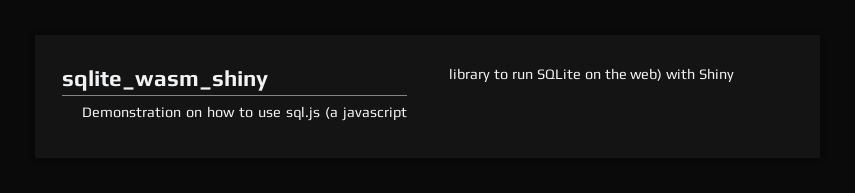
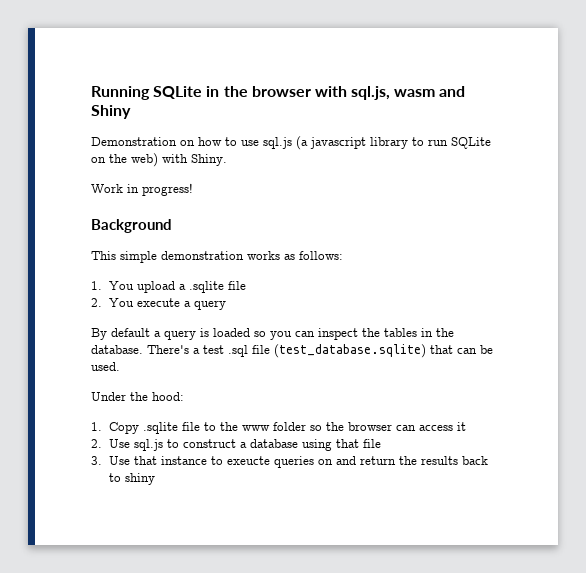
[62,70,268,91] sqlite_wasm_shiny -> [91,86,466,100] [91,105,131,119] Running SQLite in the browser with sql.js, wasm and Shiny
[699,68,735,83] Shiny -> [191,154,227,166] [91,183,193,196] [91,219,172,233] [91,251,343,263] [91,281,246,293] [91,298,226,310] [91,328,454,340] [91,344,493,358] [91,362,120,371] [91,392,184,401] [91,422,466,434] [91,439,381,451] [91,456,488,468] [108,473,155,485] Shiny. // Work in progress! // Background // This simple demonstration works as follows: // 1. You upload a .sqlite file // 2. You execute a query // By default a query is loaded so you can inspect the tables in the database. There's a test .sql file (test_database.sqlite) that can be used. // Under the hood: // 1. Copy .sqlite file to the www folder so the browser can access it // 2. Use sql.js to construct a database using that file // 3. Use that instance to exeucte queries on and return the results back to shiny

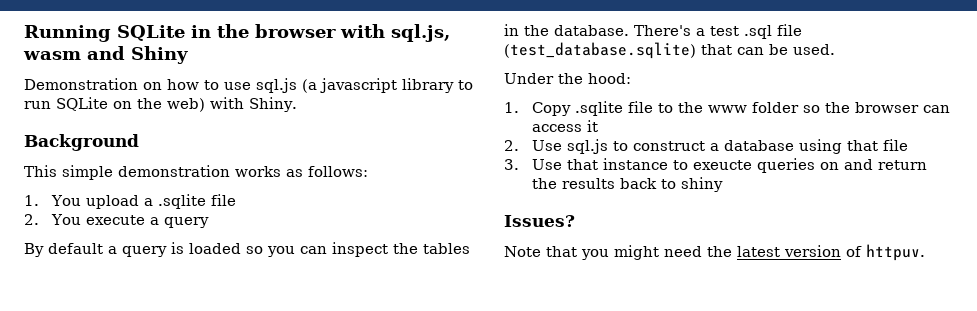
[91,183,193,196] // Work in progress! -> (297, 104) none
(155, 479) none -> [504,215,575,227] [504,244,925,261] // Issues? // Note that you might need the latest version of httpuv.

